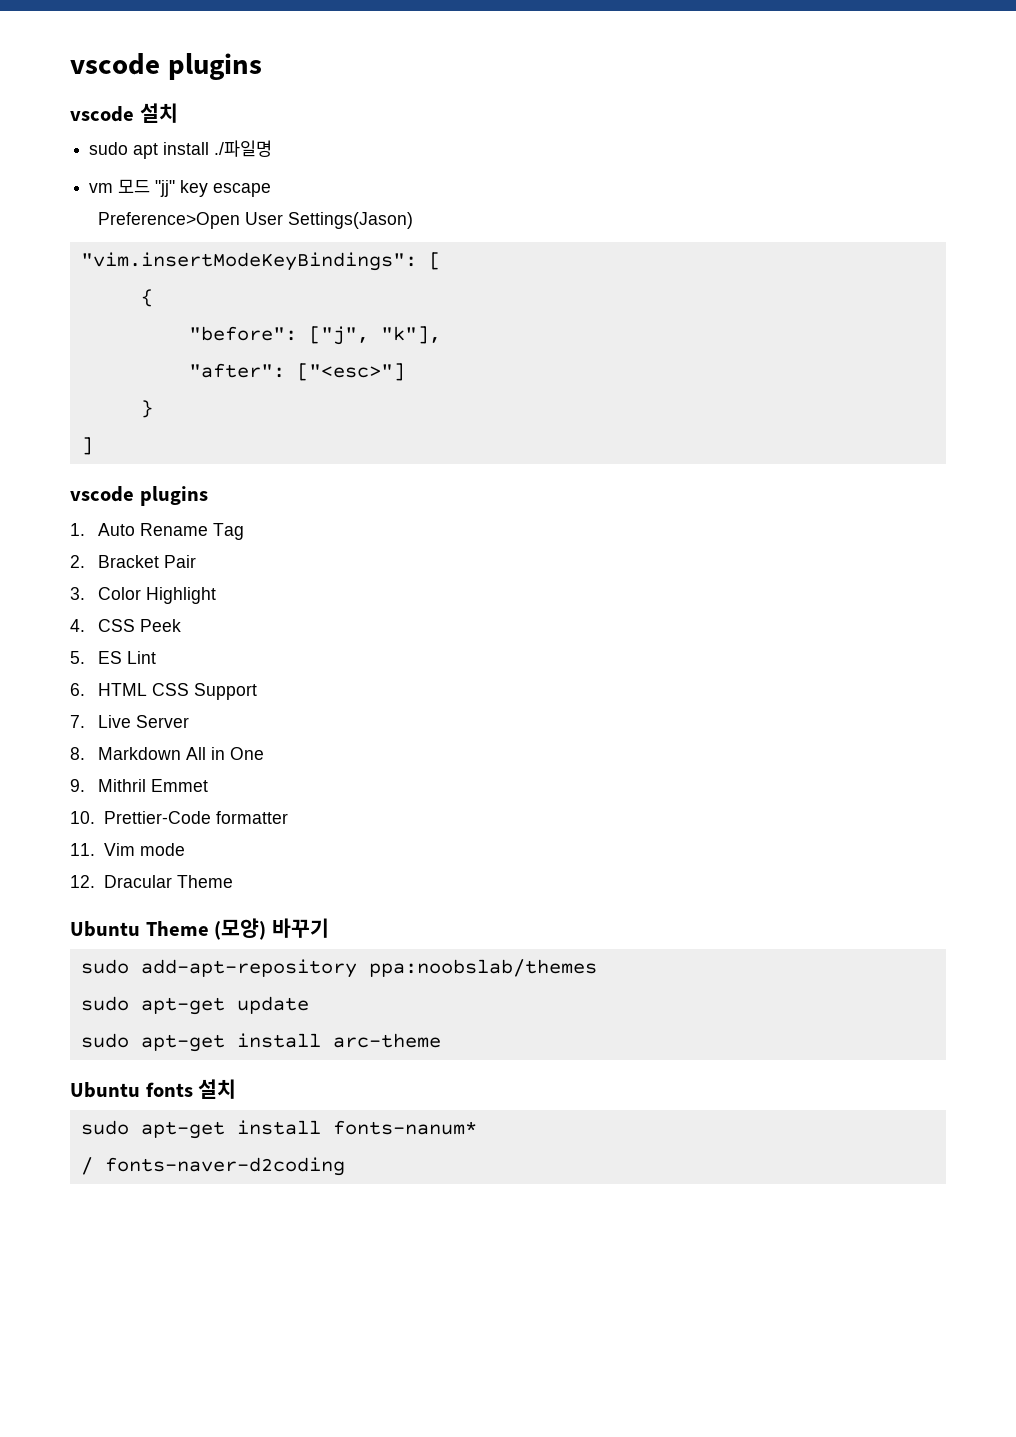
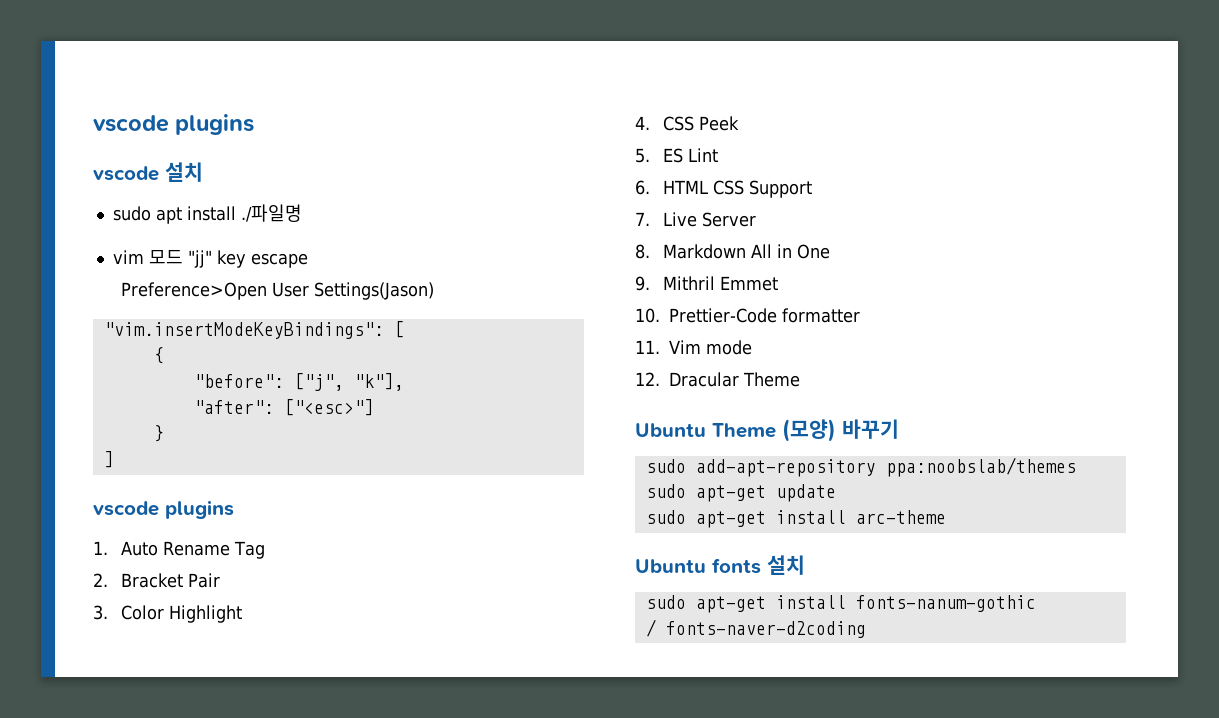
[89,183,114,193] vm -> [112,250,144,264] vim
[332,1120,477,1135] fonts-nanum* -> [855,595,1036,612] fonts-nanum-gothic

